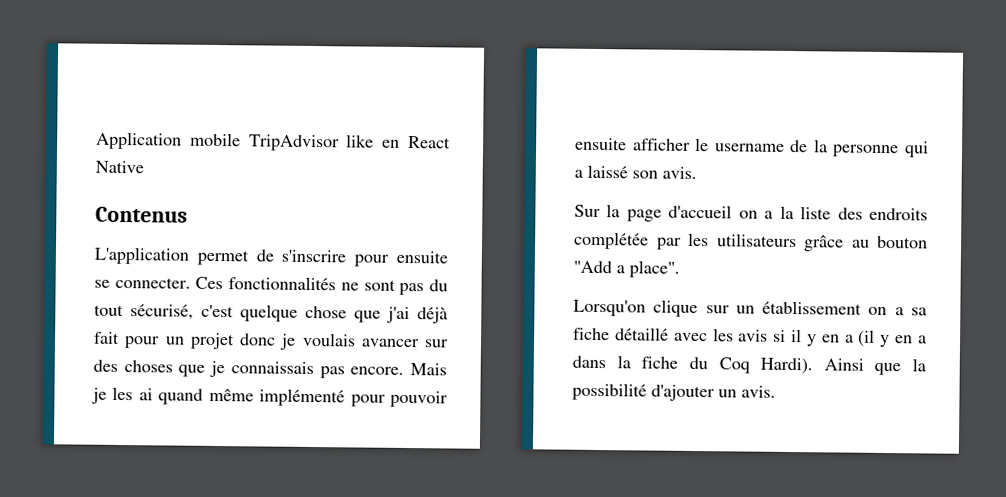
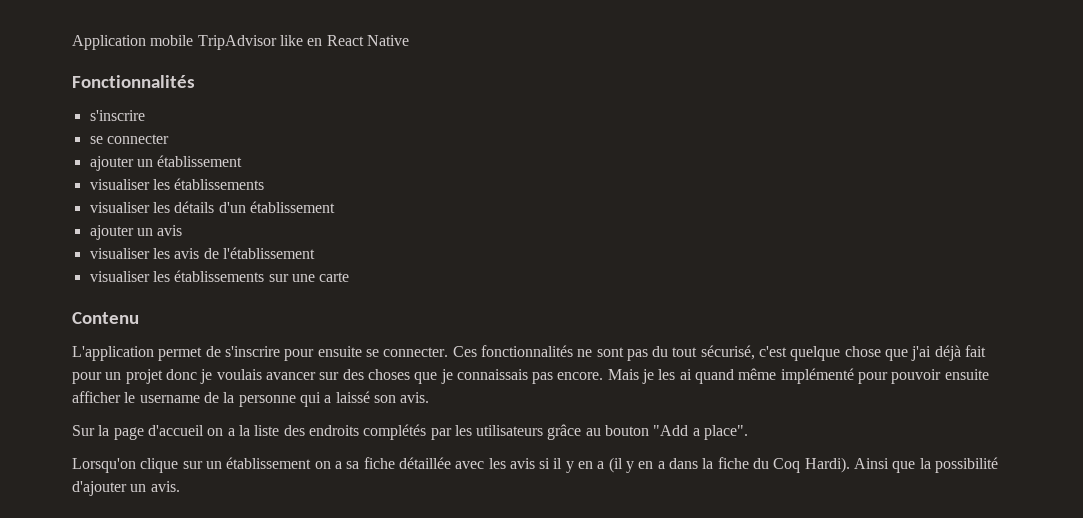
[95,206,188,223] Contenus -> [72,75,195,88] [89,110,145,121] [89,134,169,144] [89,155,243,171] [89,178,265,190] [89,201,335,213] [89,225,183,240] [89,247,315,259] [89,270,350,282] [72,312,139,324] Fonctionnalités // s'inscrire // se connecter // ajouter un établissement // visualiser les établissements // visualiser les détails d'un établissement // ajouter un avis // visualiser les avis de l'établissement // visualiser les établissements sur une carte // Contenu
[574,231,649,250] complétée -> [363,424,427,440] complétés
[614,327,669,341] détaillé -> [398,457,451,469] détaillée

